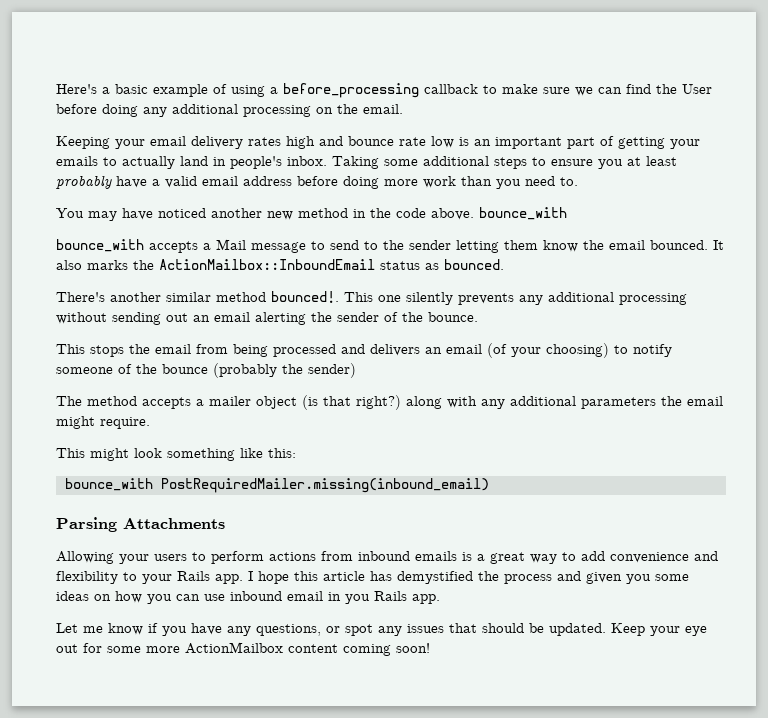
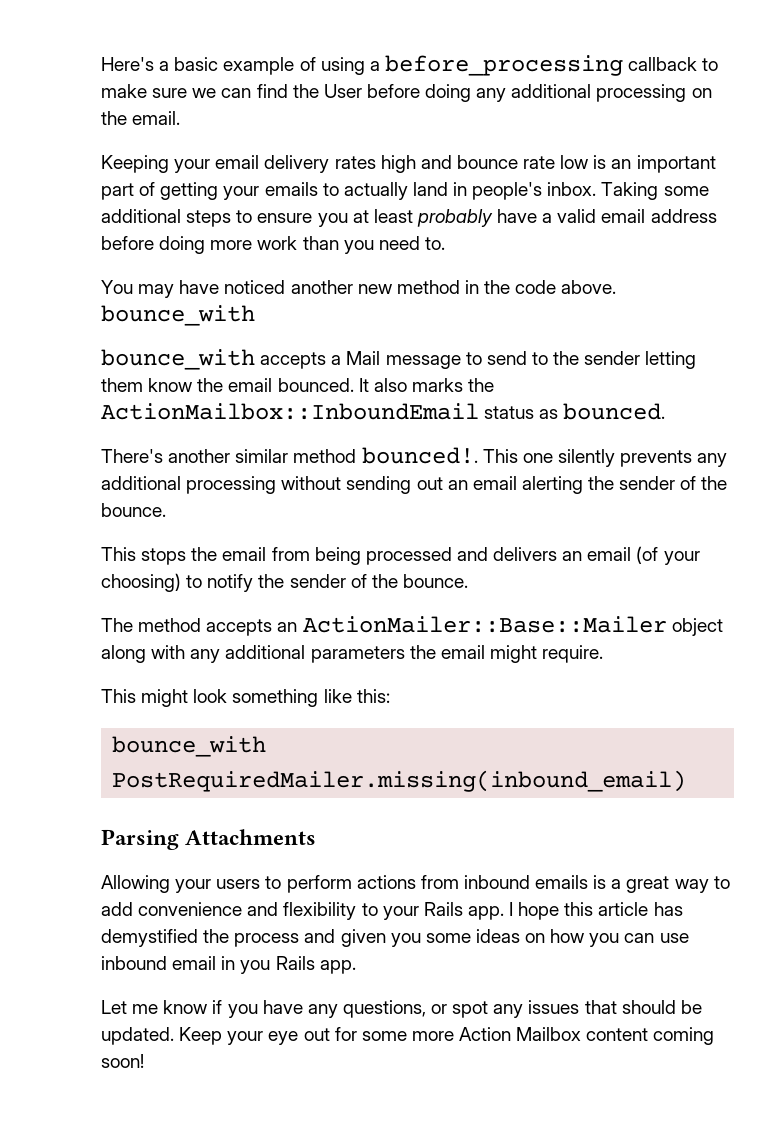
[56,363,356,378] [56,395,401,410] someone of the bounce (probably the sender) // The method accepts a mailer object (is that right?) -> [258,574,468,588] [101,616,723,636] the sender of the bounce. // The method accepts an ActionMailer::Base::Mailer object
[185,642,283,654] ActionMailbox -> [459,1027,582,1041] Action Mailbox

